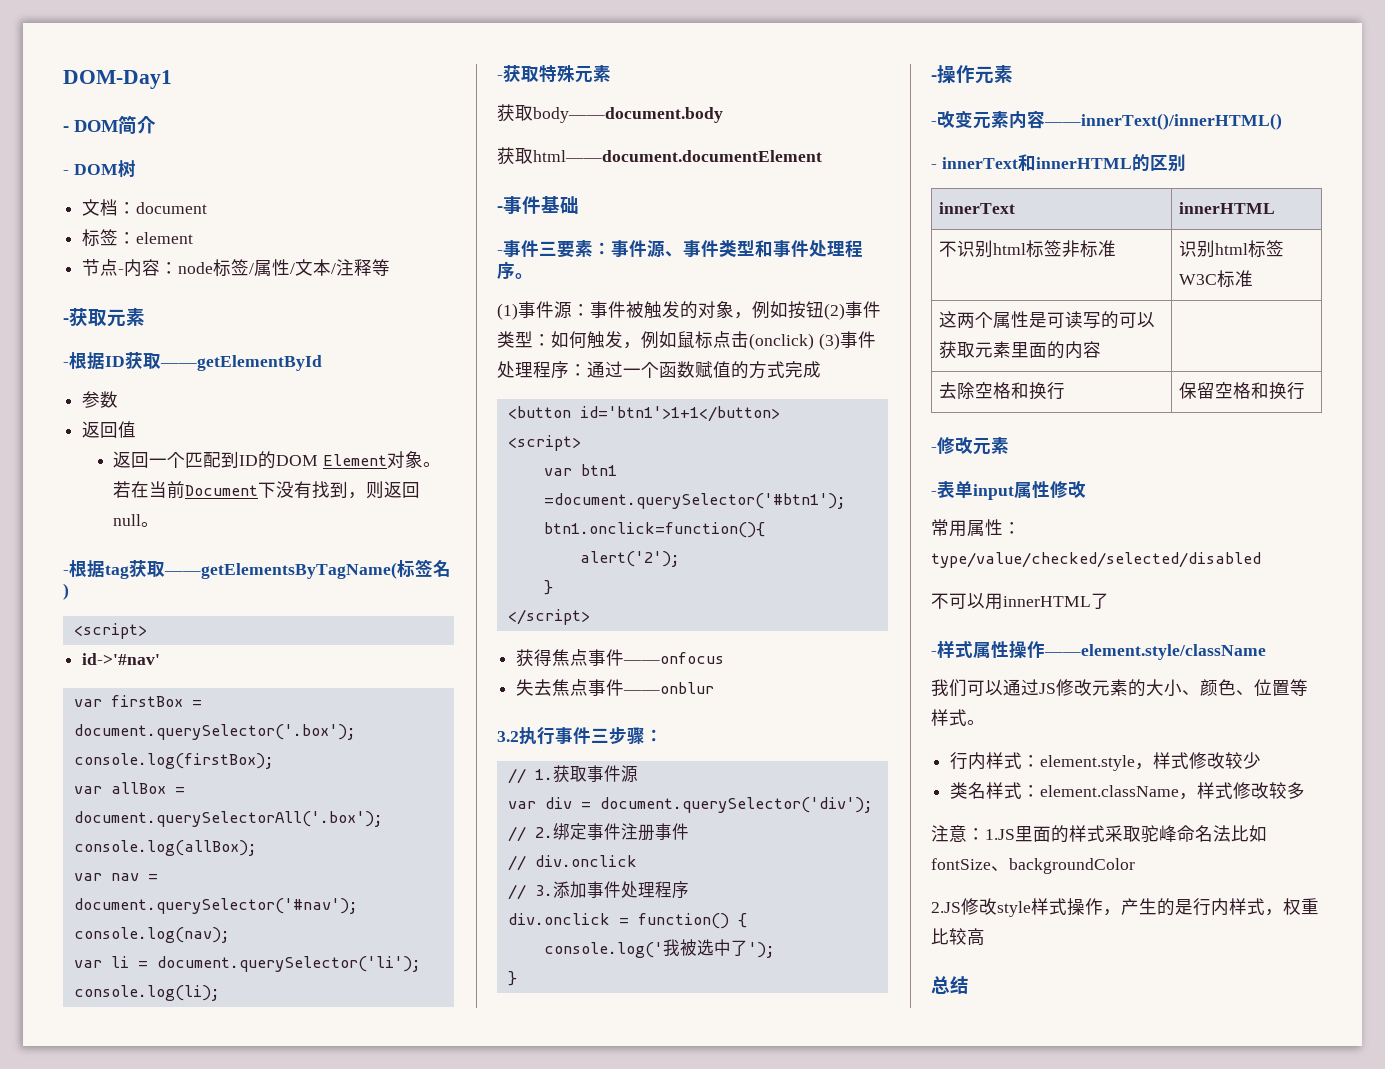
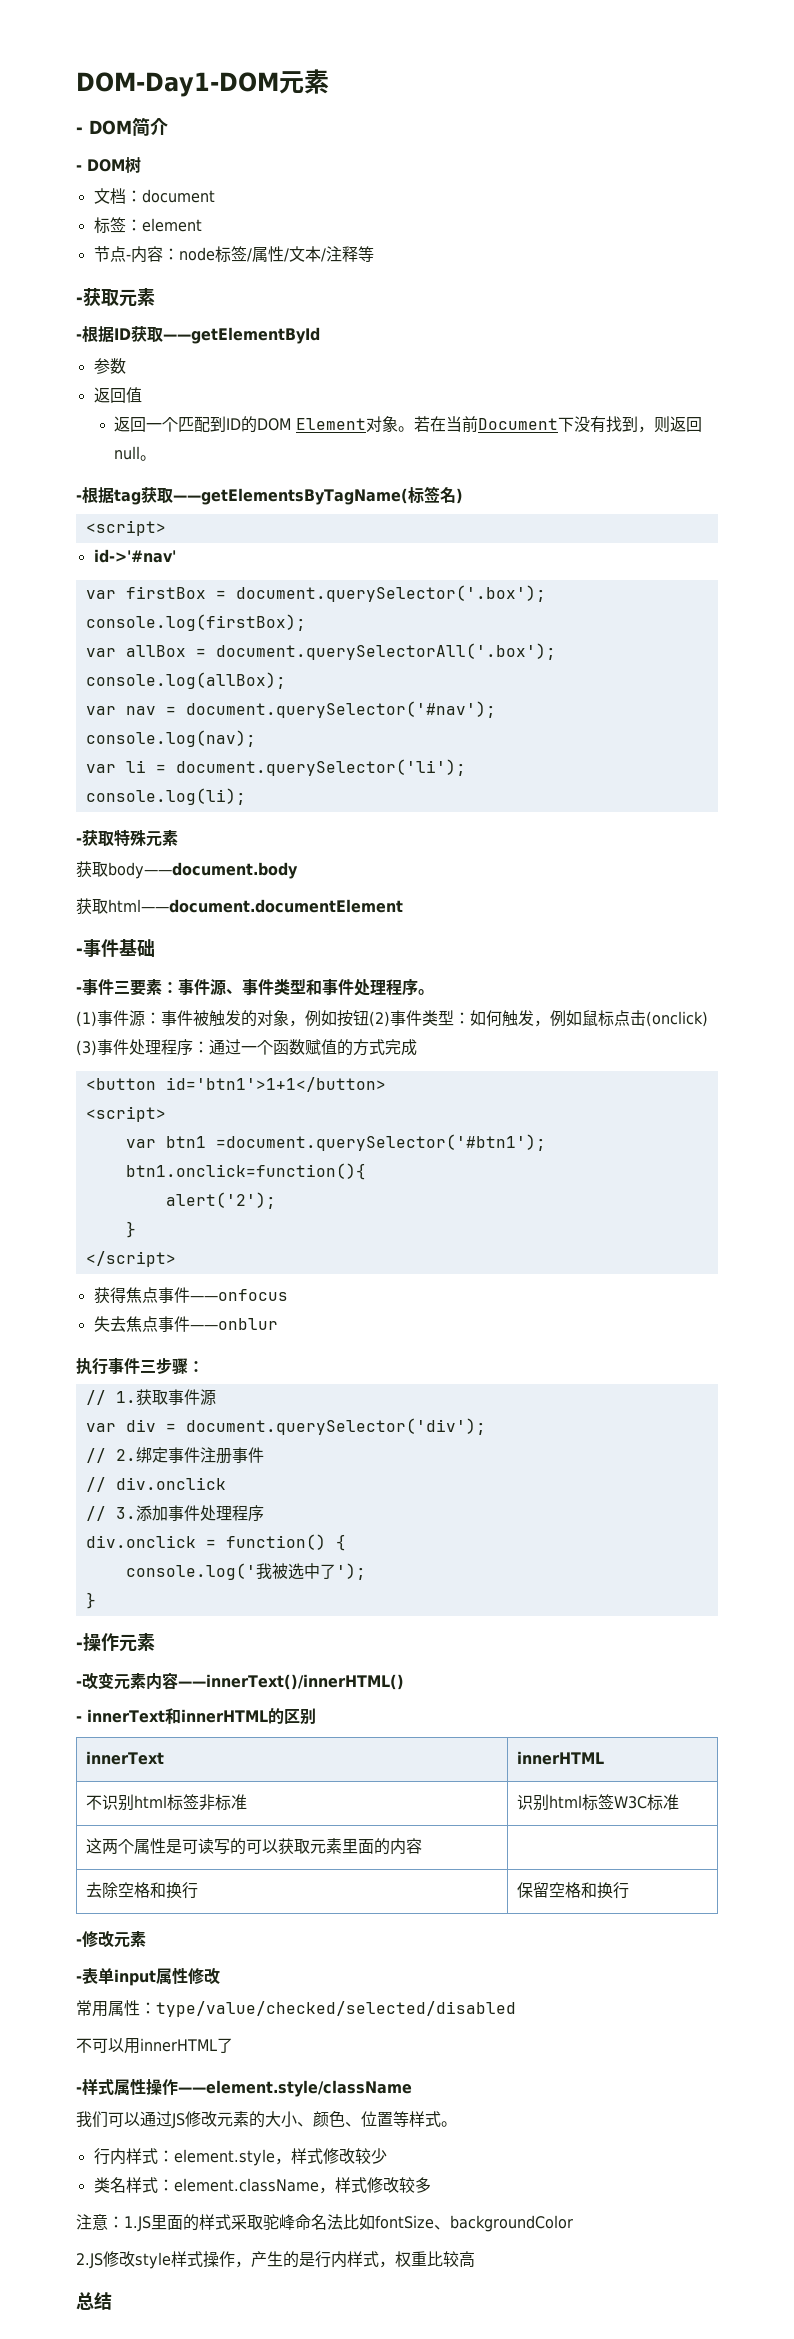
[63,70,172,89] DOM-Day1 -> [76,69,329,97] DOM-Day1-DOM元素
[497,731,519,742] 3.2 -> (278, 1324) none

